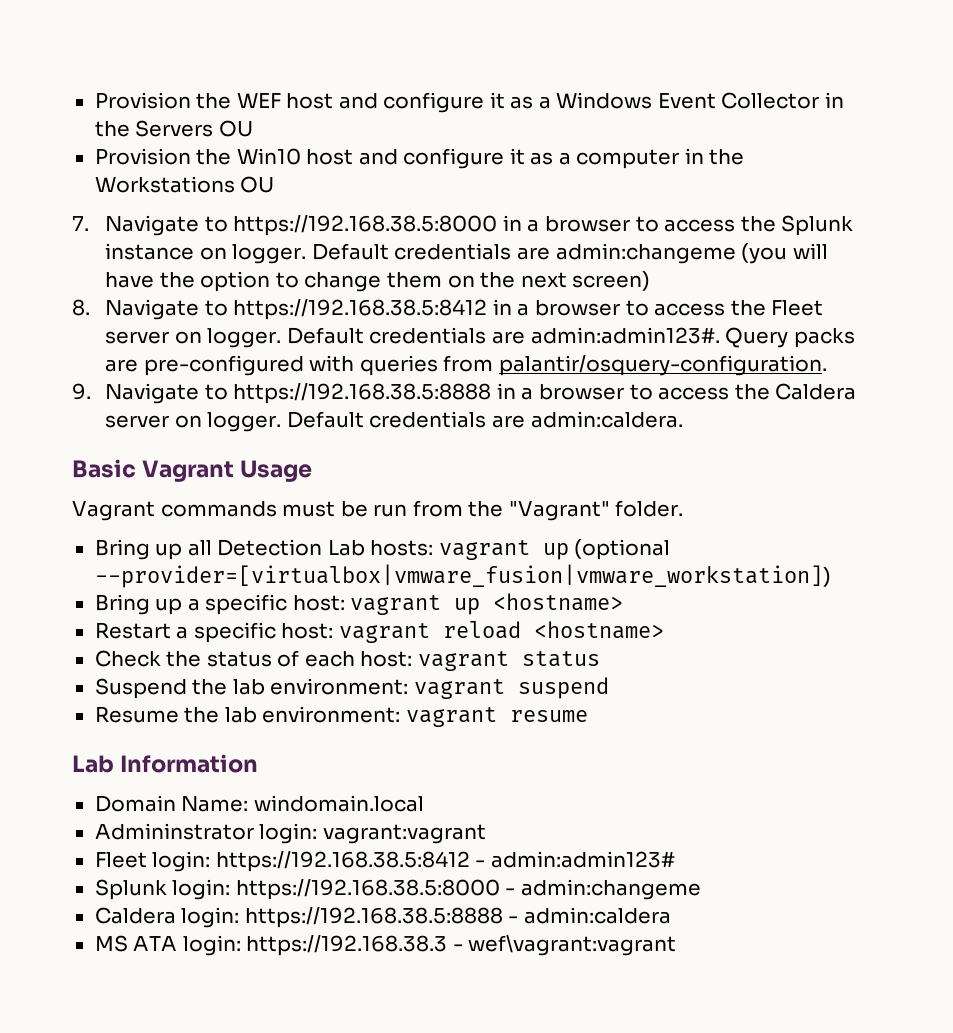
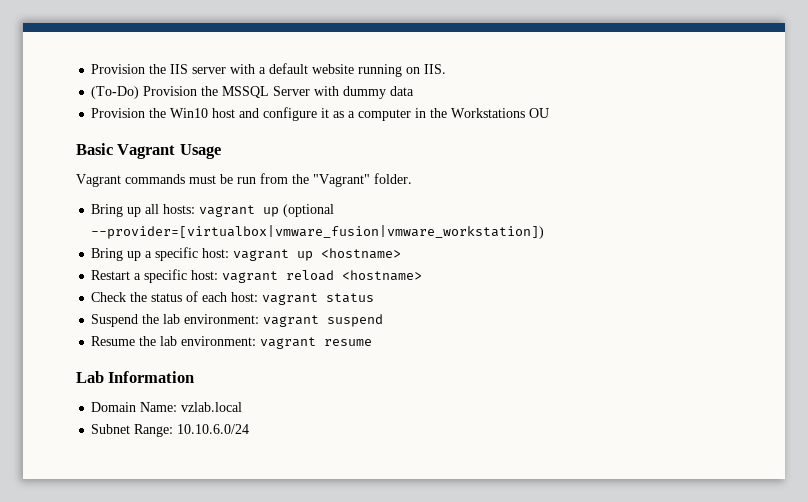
[94,92,844,113] [94,120,253,137] Provision the WEF host and configure it as a Windows Event Collector in the Servers OU -> [91,63,447,77] [91,86,415,99] Provision the IIS server with a default website running on IIS. // (To-Do) Provision the MSSQL Server with dummy data
[72,215,854,236] [105,243,828,264] [105,271,651,292] [72,299,824,320] [105,327,855,348] [105,355,827,376] [72,383,857,404] [105,411,683,432] // 7. Navigate to https://192.168.38.5:8000 in a browser to access the Splunk instance on logger. Default credentials are admin:changeme (you will have the option to change them on the next screen) // 8. Navigate to https://192.168.38.5:8412 in a browser to access the Fleet server on logger. Default credentials are admin:admin123#. Query packs are pre-configured with queries from palantir/osquery-configuration. // 9. Navigate to https://192.168.38.5:8888 in a browser to access the Caldera server on logger. Default credentials are admin:caldera. -> (550, 113) none
[217,539,365,556] Detection Lab -> (160, 209) none
[253,795,424,812] [94,823,486,844] [94,851,675,872] [94,879,701,900] [94,907,671,928] [94,935,677,956] windomain.local // Admininstrator login: vagrant:vagrant // Fleet login: https://192.168.38.5:8412 - admin:admin123# // Splunk login: https://192.168.38.5:8000 - admin:changeme // Caldera login: https://192.168.38.5:8888 - admin:caldera // MS ATA login: https://192.168.38.3 - wef\vagrant:vagrant -> [181,402,243,412] [91,424,250,437] vzlab.local // Subnet Range: 10.10.6.0/24

